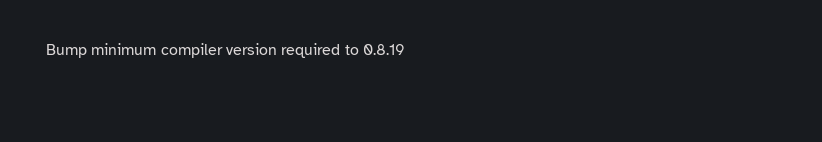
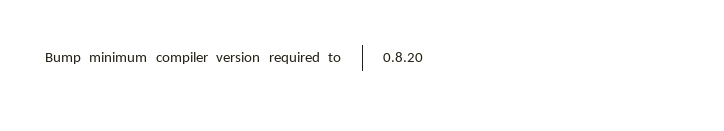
[362,44,405,55] 0.8.19 -> [383,52,423,62] 0.8.20

